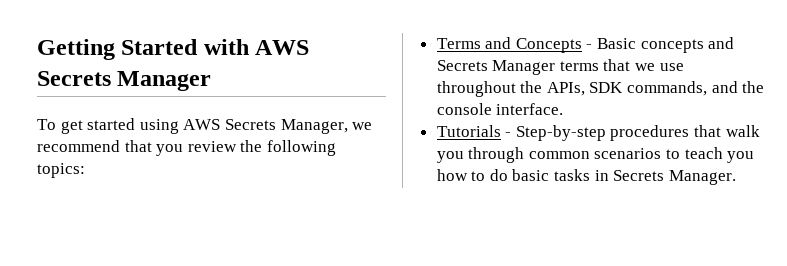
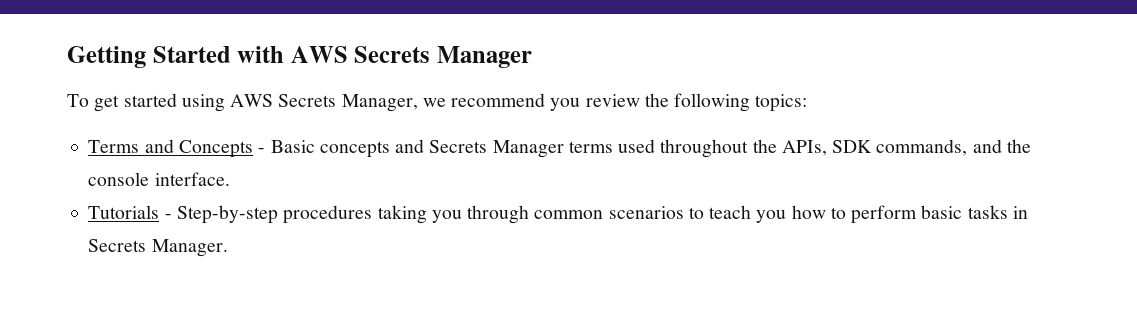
[124,140,152,152] that -> (546, 100) none
[603,59,684,71] that we use -> [618,139,656,153] used
[694,125,760,137] that walk -> [377,205,427,224] taking
[489,169,508,181] do -> [851,205,918,224] perform

